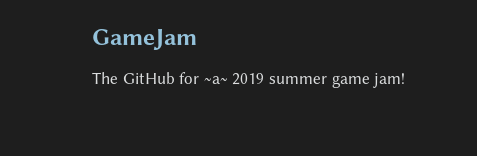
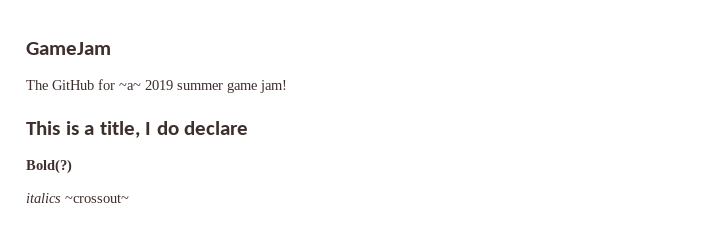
(406, 80) none -> [26,121,249,138] [26,159,72,174] [26,193,129,203] // This is a title, I do declare // Bold(?) // italics ~crossout~

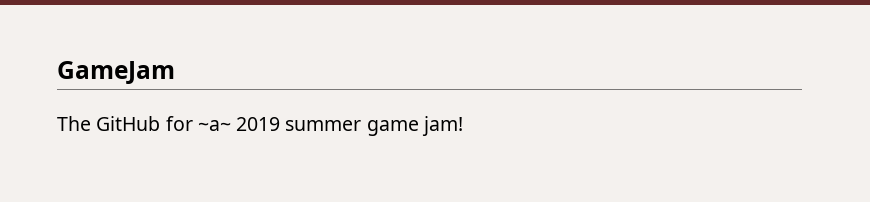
[26,121,249,138] [26,159,72,174] [26,193,129,203] // This is a title, I do declare // Bold(?) // italics ~crossout~ -> (463, 126) none

